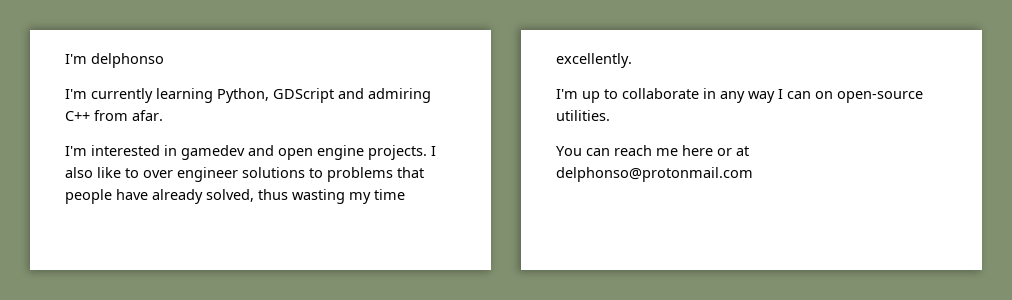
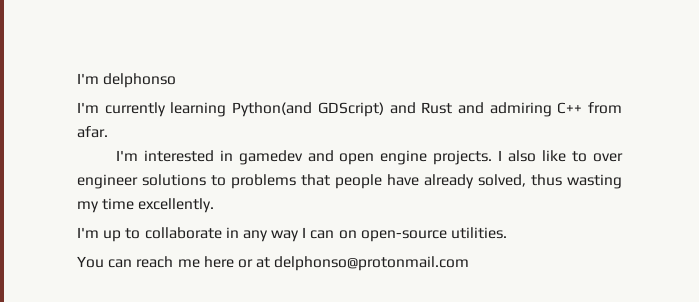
[217,88,334,103] Python, GDScript -> [232,102,453,117] Python(and GDScript) and Rust

